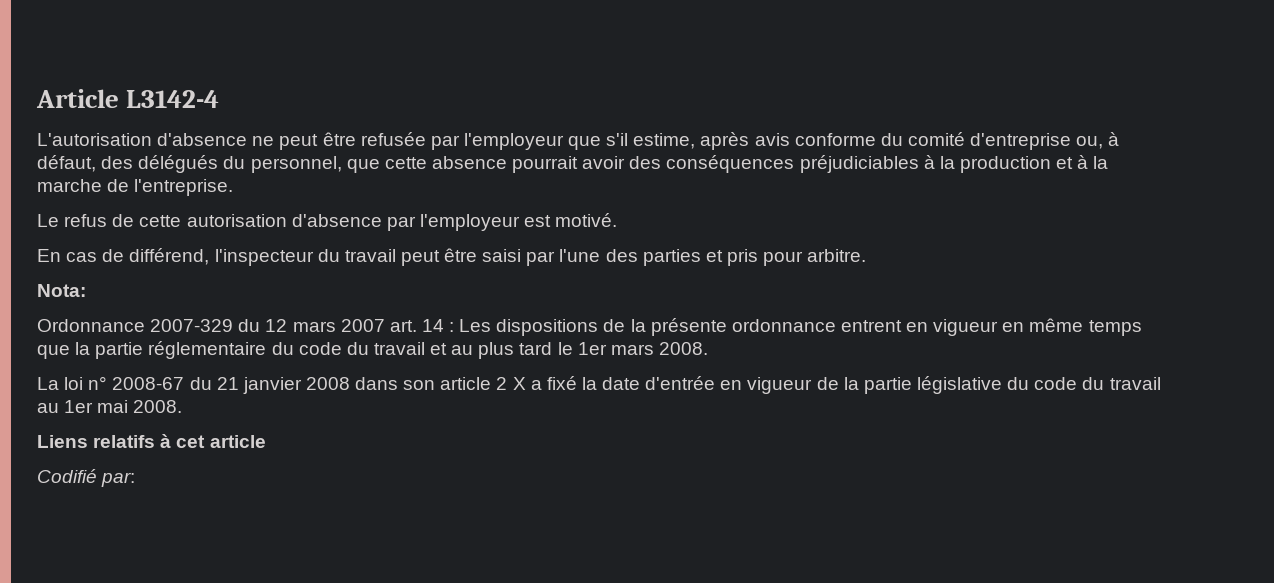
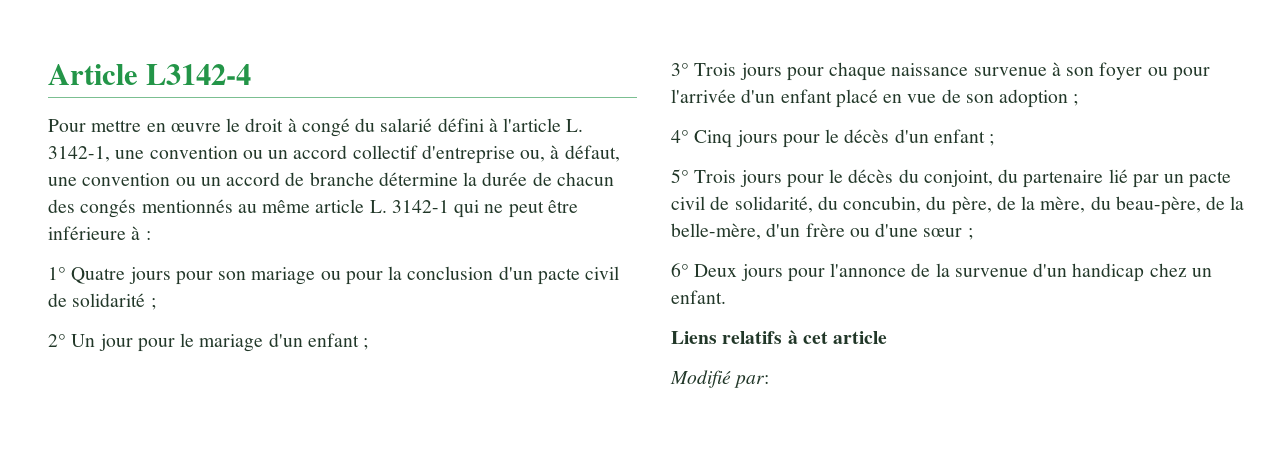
[37,132,1120,150] [37,155,1109,173] [37,179,234,196] [37,213,618,231] [37,248,867,266] [37,284,86,297] [37,318,1142,336] [37,341,708,359] [37,376,1161,394] [37,400,183,413] L'autorisation d'absence ne peut être refusée par l'employeur que s'il estime, après avis conforme du comité d'entreprise ou, à défaut, des délégués du personnel, que cette absence pourrait avoir des conséquences préjudiciables à la production et à la marche de l'entreprise. // Le refus de cette autorisation d'absence par l'employeur est motivé. // En cas de différend, l'inspecteur du travail peut être saisi par l'une des parties et pris pour arbitre. // Nota: // Ordonnance 2007-329 du 12 mars 2007 art. 14 : Les dispositions de la présente ordonnance entrent en vigueur en même temps que la partie réglementaire du code du travail et au plus tard le 1er mars 2008. // La loi n° 2008-67 du 21 janvier 2008 dans son article 2 X a fixé la date d'entrée en vigueur de la partie législative du code du travail au 1er mai 2008. -> [48,118,584,137] [48,145,620,164] [48,172,614,186] [48,199,578,218] [48,226,151,240] [48,266,620,285] [48,293,156,310] [48,333,369,352] [671,62,1210,81] [671,89,1079,108] [671,129,995,148] [671,169,1232,188] [671,196,1245,215] [671,223,973,240] [671,263,1212,282] [671,290,726,304] Pour mettre en œuvre le droit à congé du salarié défini à l'article L. 3142-1, une convention ou un accord collectif d'entreprise ou, à défaut, une convention ou un accord de branche détermine la durée de chacun des congés mentionnés au même article L. 3142-1 qui ne peut être inférieure à : // 1° Quatre jours pour son mariage ou pour la conclusion d'un pacte civil de solidarité ; // 2° Un jour pour le mariage d'un enfant ; // 3° Trois jours pour chaque naissance survenue à son foyer ou pour l'arrivée d'un enfant placé en vue de son adoption ; // 4° Cinq jours pour le décès d'un enfant ; // 5° Trois jours pour le décès du conjoint, du partenaire lié par un pacte civil de solidarité, du concubin, du père, de la mère, du beau-père, de la belle-mère, d'un frère ou d'une sœur ; // 6° Deux jours pour l'annonce de la survenue d'un handicap chez un enfant.
[37,469,97,483] Codifié -> [670,370,731,388] Modifié

